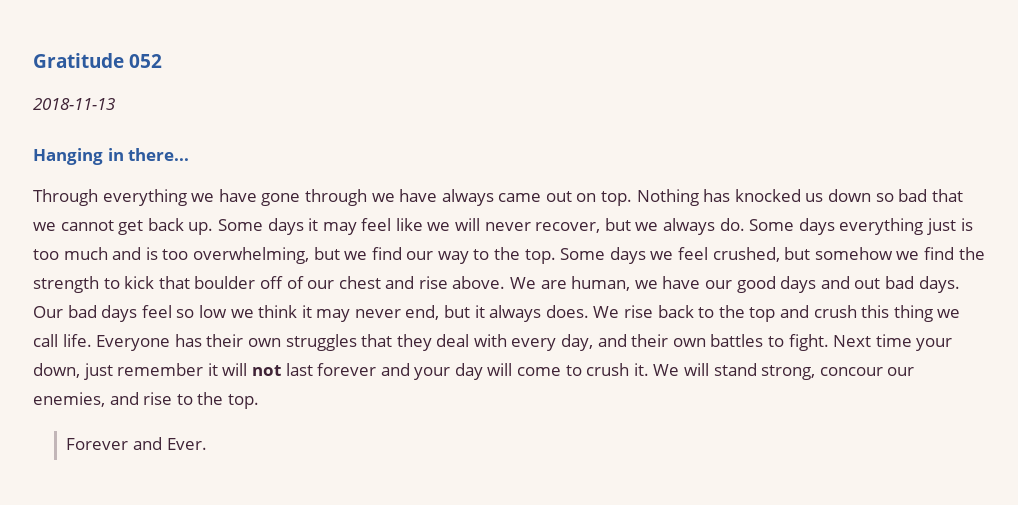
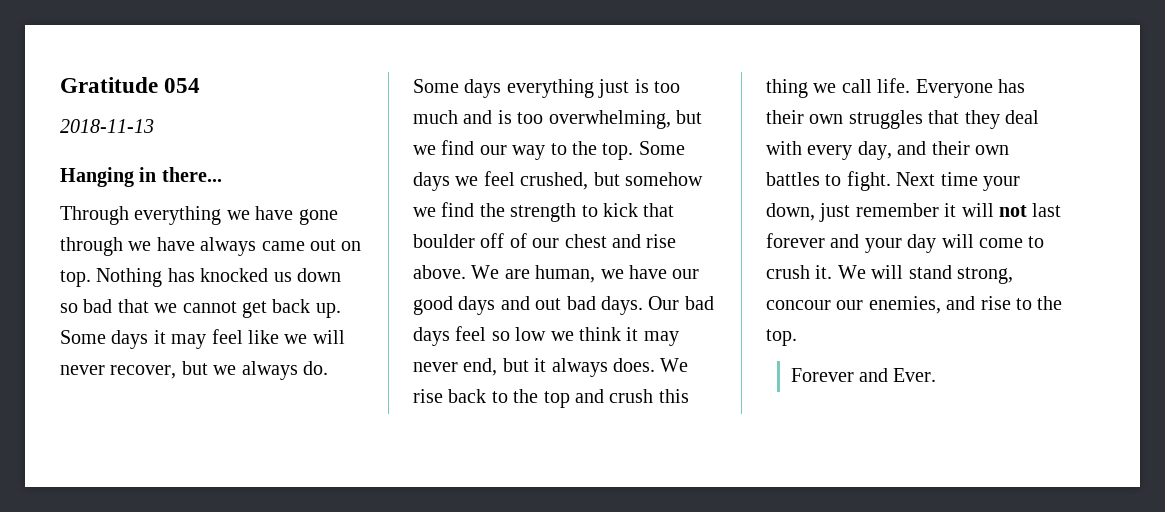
[129,54,163,68] 052 -> [164,78,201,93] 054

